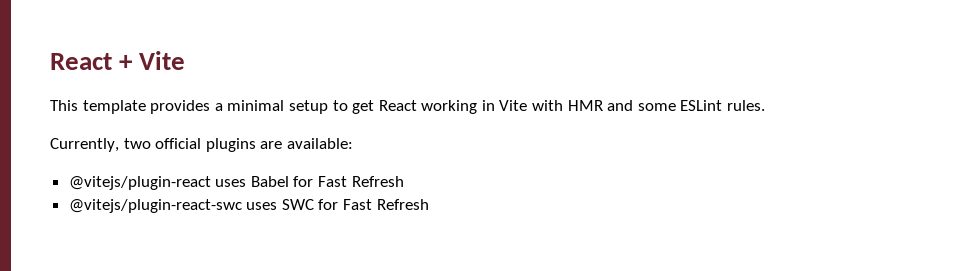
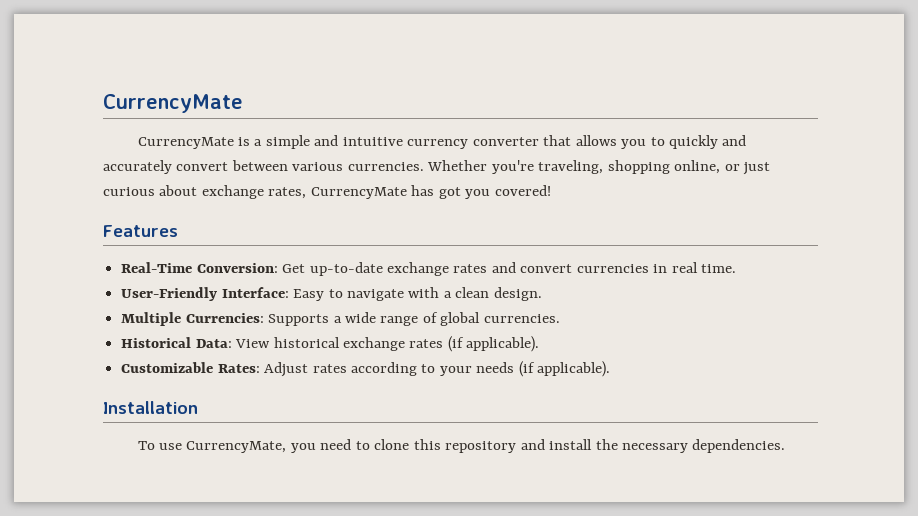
[50,51,186,70] [50,100,766,114] [50,138,353,152] [68,176,404,190] [68,199,429,213] React + Vite // This template provides a minimal setup to get React working in Vite with HMR and some ESLint rules. // Currently, two official plugins are available: // @vitejs/plugin-react uses Babel for Fast Refresh // @vitejs/plugin-react-swc uses SWC for Fast Refresh -> [103,94,243,113] [137,135,747,149] [103,160,771,175] [103,185,551,199] [103,225,178,237] [121,262,737,276] [121,287,542,301] [121,312,560,326] [121,336,540,352] [121,361,611,377] [103,401,198,414] [137,439,786,453] CurrencyMate // CurrencyMate is a simple and intuitive currency converter that allows you to quickly and accurately convert between various currencies. Whether you're traveling, shopping online, or just curious about exchange rates, CurrencyMate has got you covered! // Features // Real-Time Conversion: Get up-to-date exchange rates and convert currencies in real time. // User-Friendly Interface: Easy to navigate with a clean design. // Multiple Currencies: Supports a wide range of global currencies. // Historical Data: View historical exchange rates (if applicable). // Customizable Rates: Adjust rates according to your needs (if applicable). // Installation // To use CurrencyMate, you need to clone this repository and install the necessary dependencies.

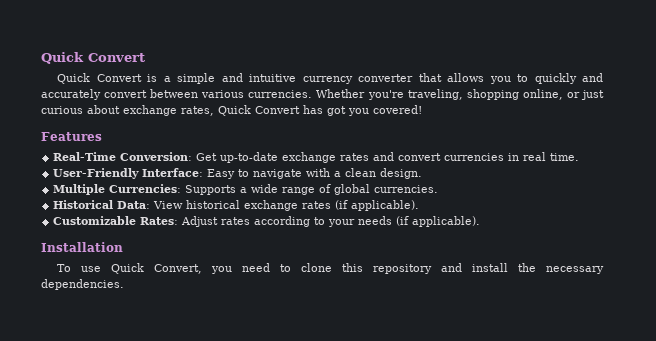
[103,94,243,113] [137,137,234,149] CurrencyMate // CurrencyMate -> [41,52,145,64] [57,73,142,84] Quick Convert // Quick Convert
[310,187,407,199] CurrencyMate -> [218,105,300,116] Quick Convert
[186,441,287,453] CurrencyMate, -> [111,263,203,274] Quick Convert,

